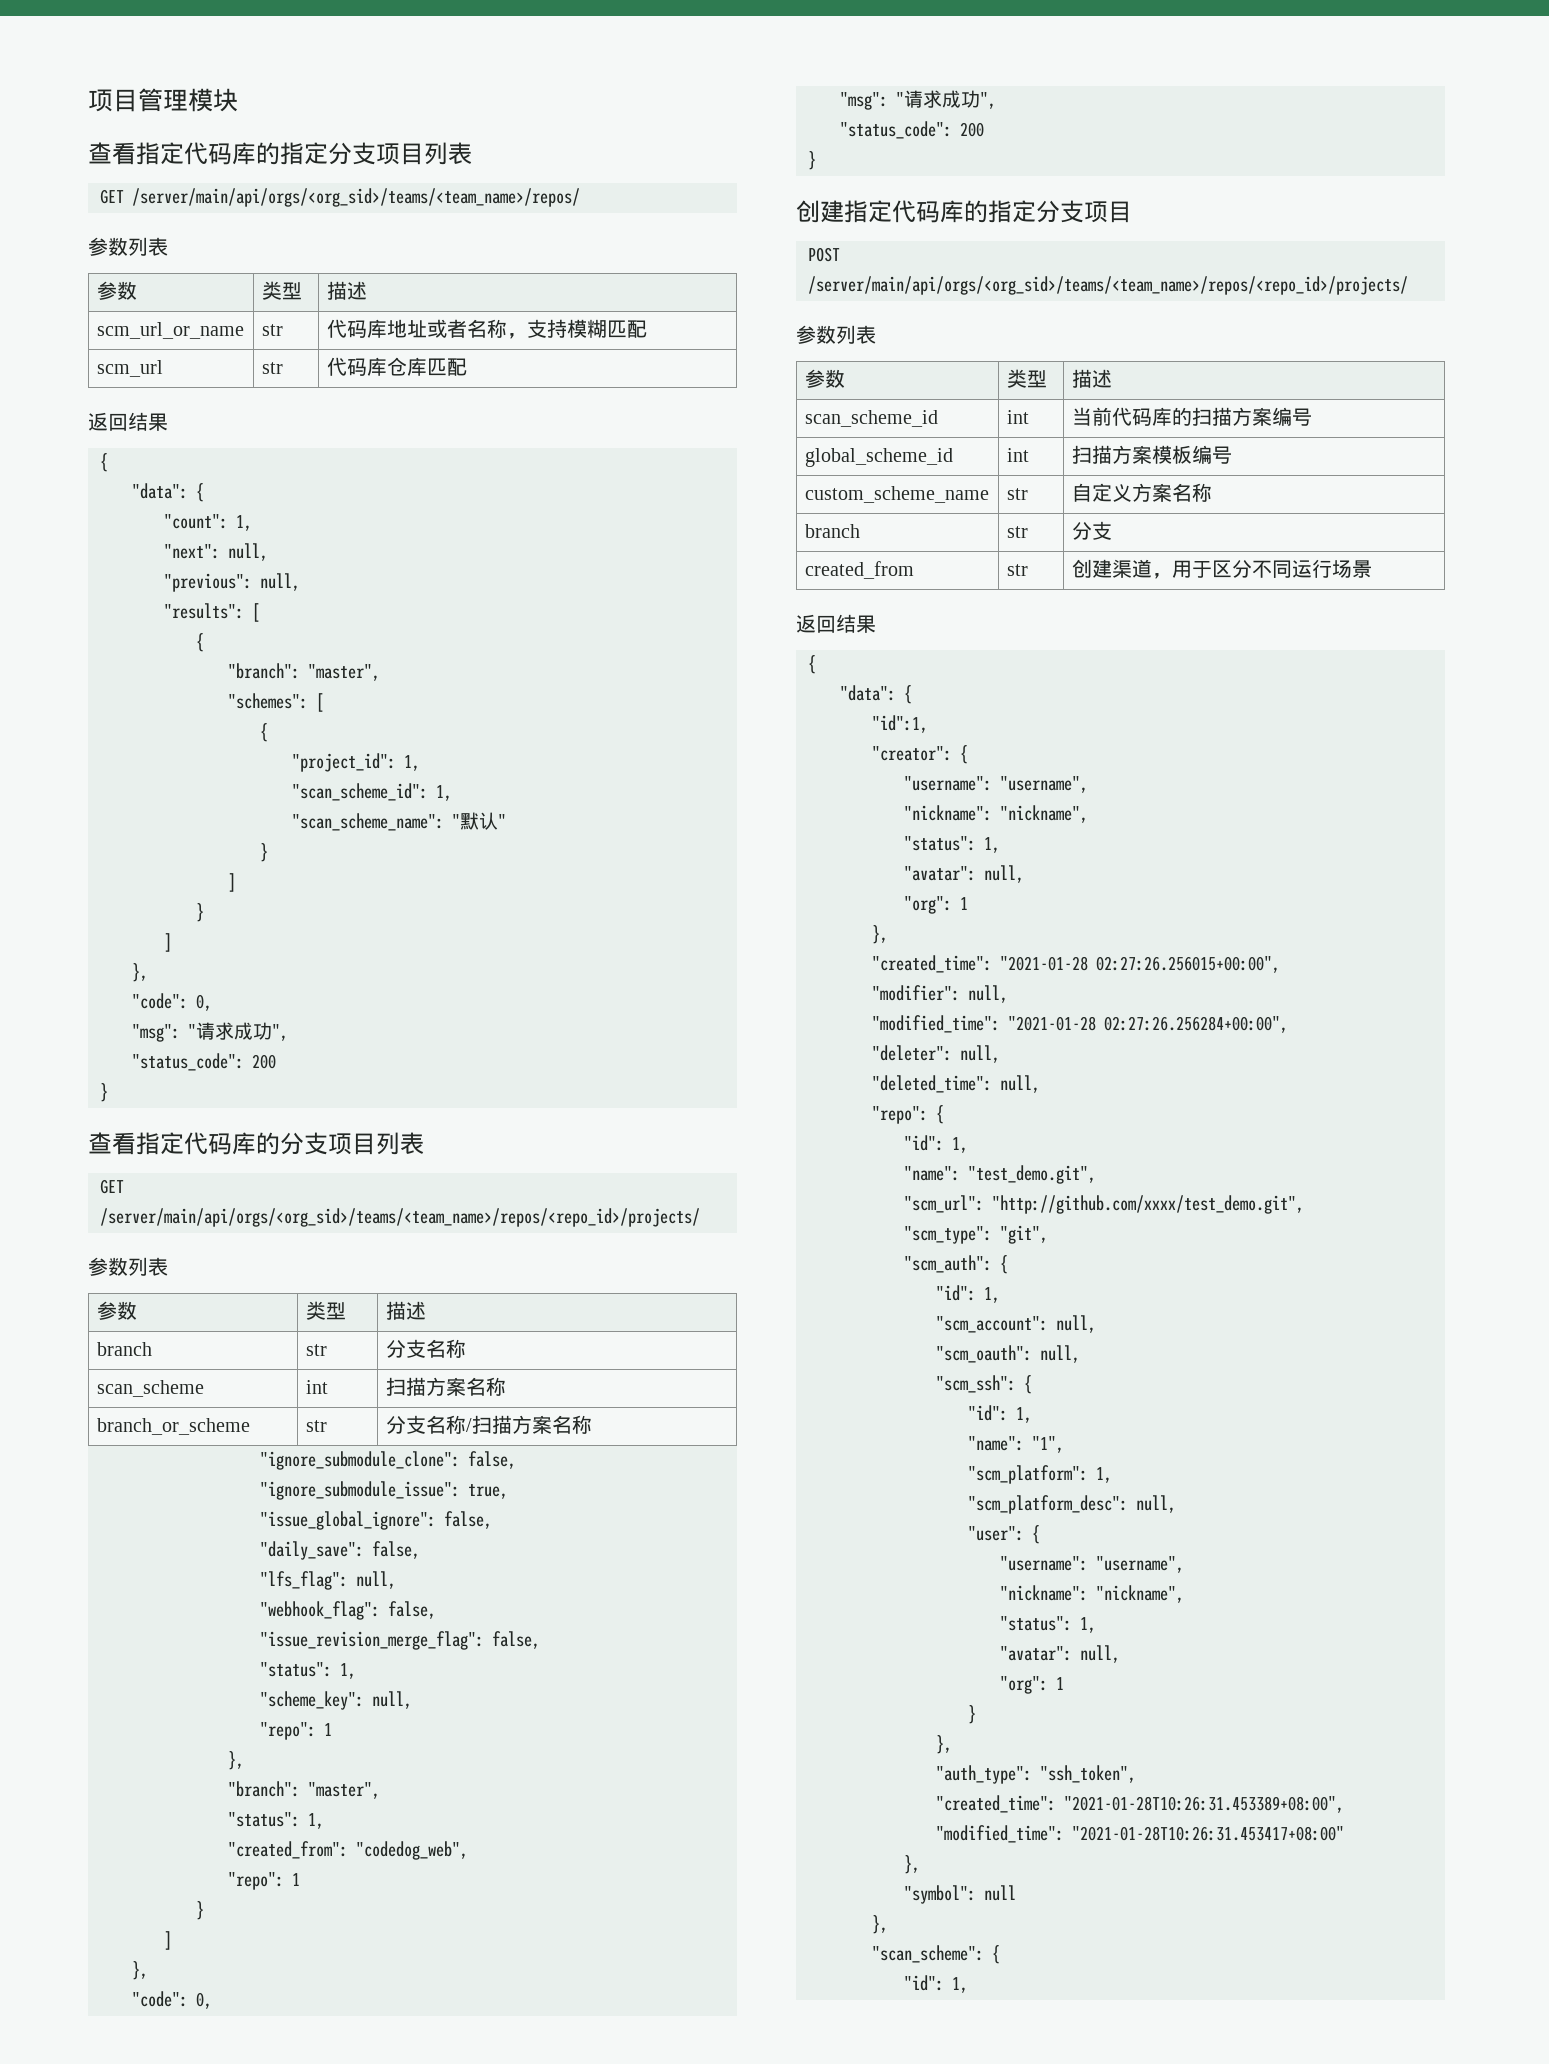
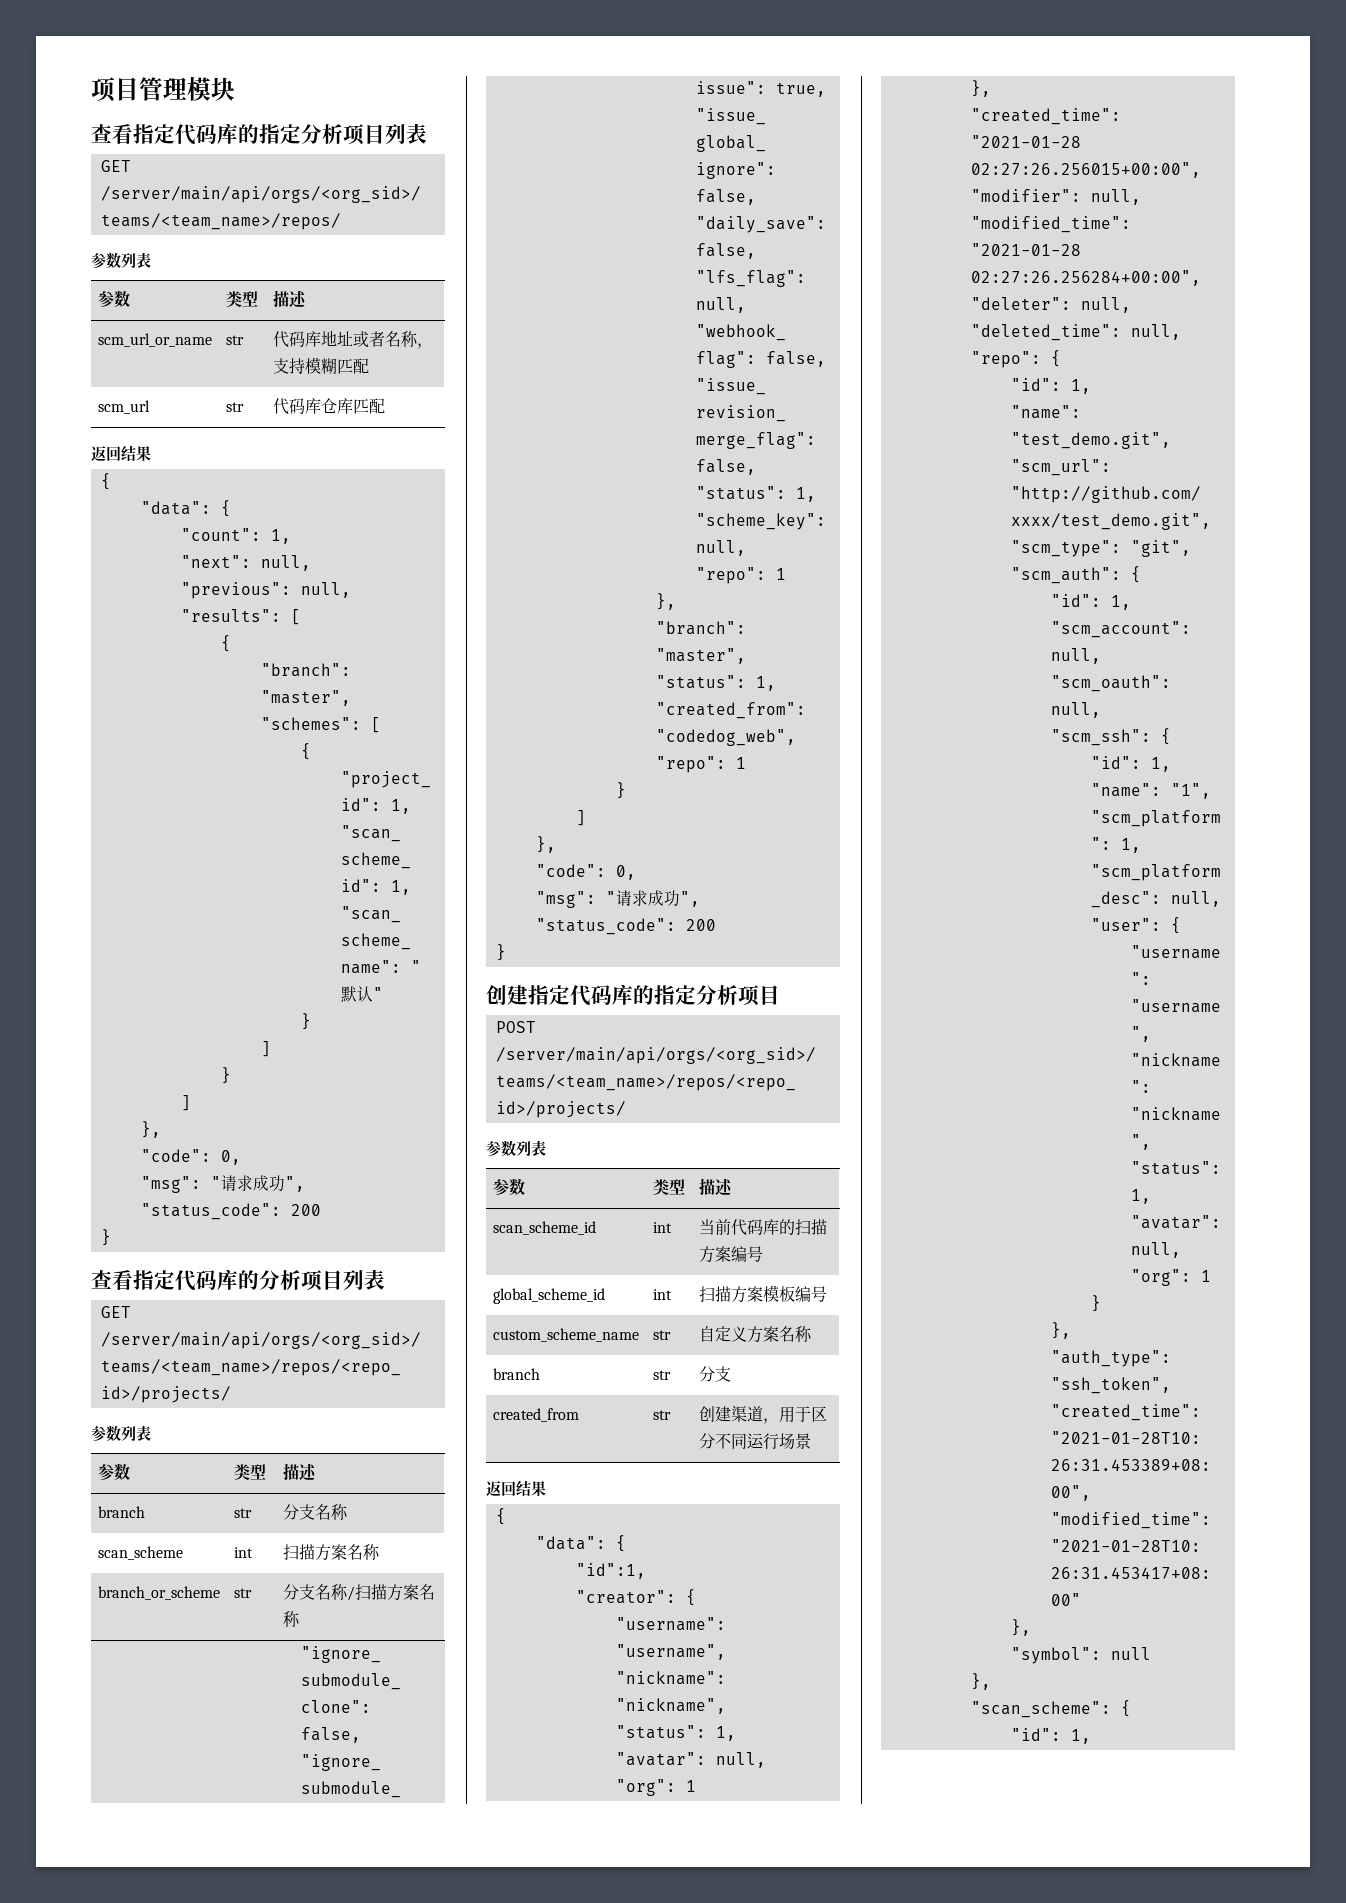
[352,142,376,165] 支 -> [322,124,343,144] 析
[304,1132,328,1155] 支 -> [280,1270,301,1290] 析
[1060,200,1084,223] 支 -> [717,985,738,1005] 析

